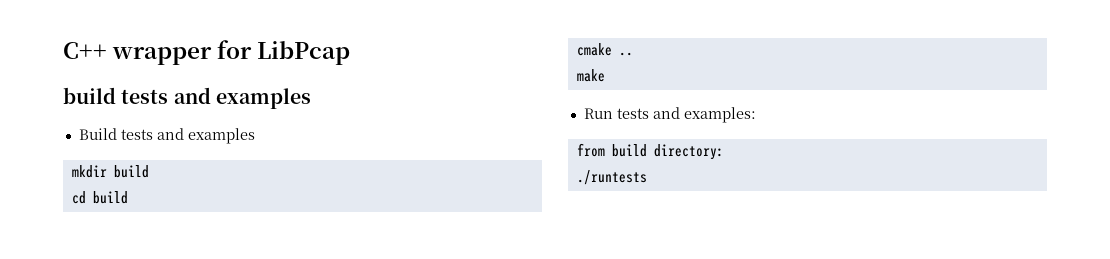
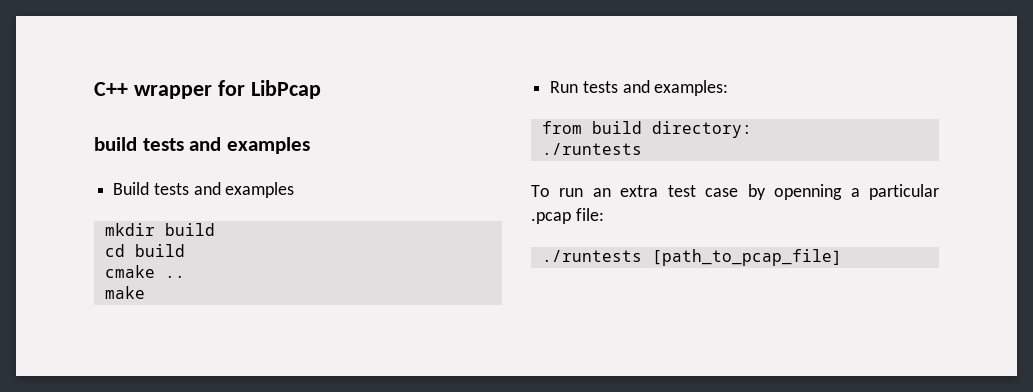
(647, 177) none -> [531,184,939,200] [531,208,604,224] [541,249,842,266] // To run an extra test case by openning a particular .pcap file: // ./runtests [path_to_pcap_file]

